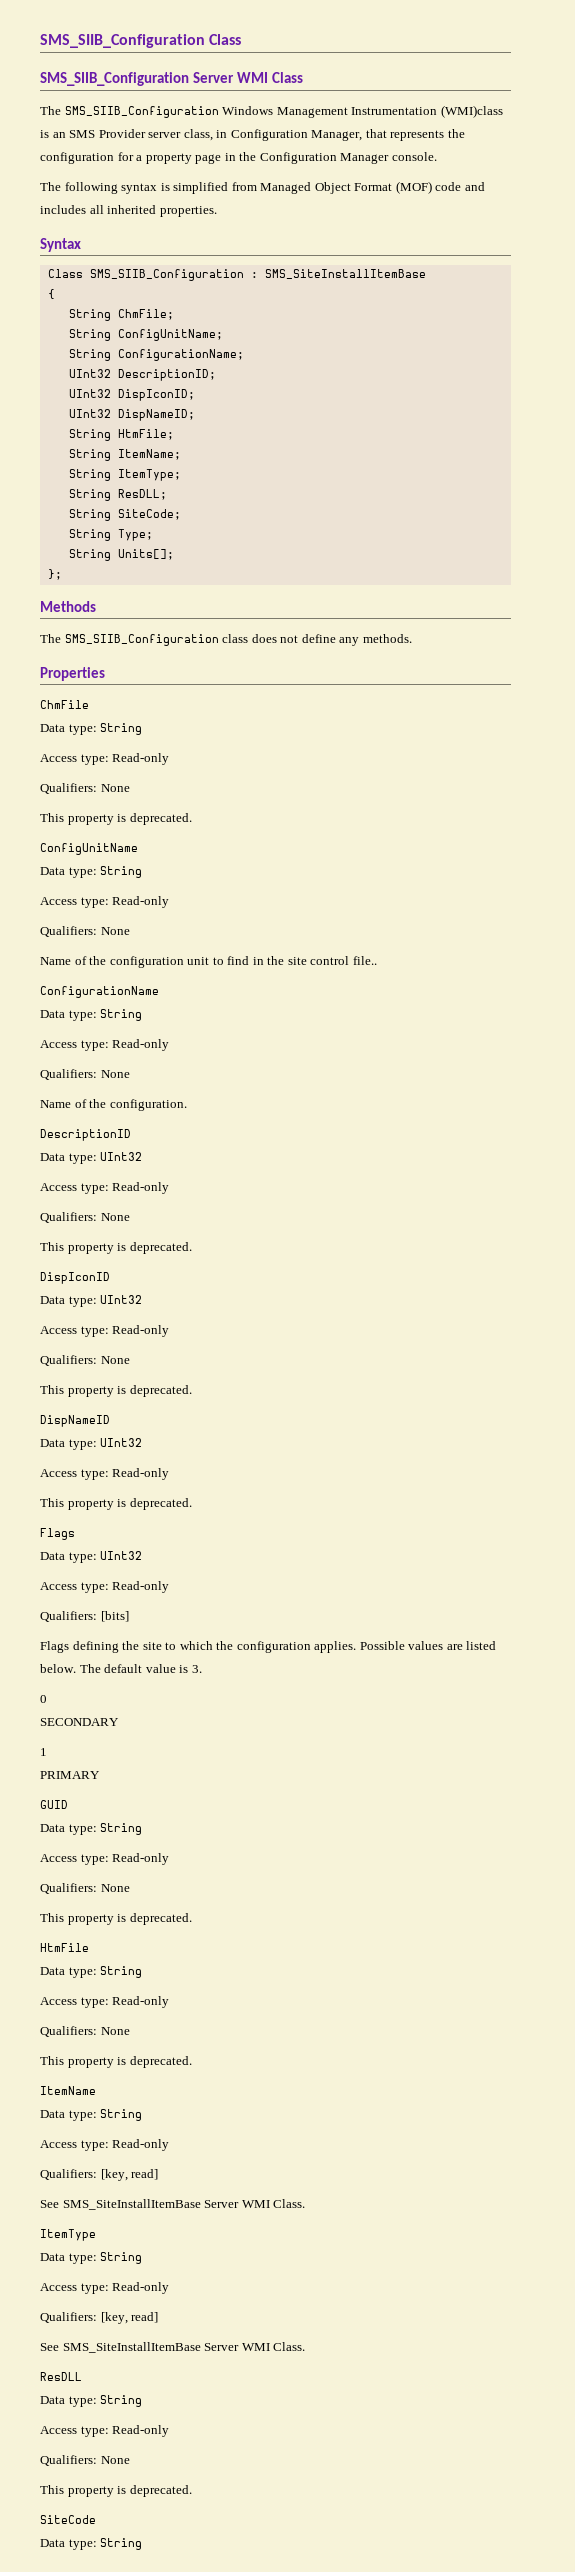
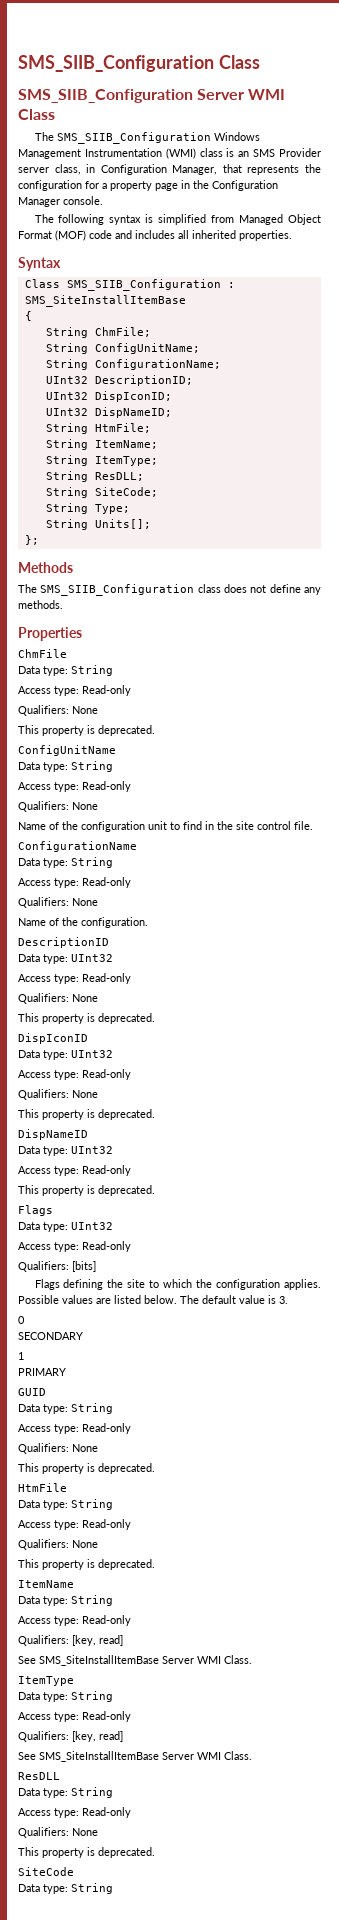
[440,105,503,118] (WMI)class -> [165,148,223,159] (WMI) class
[352,956,377,965] file.. -> [294,821,313,830] file.

